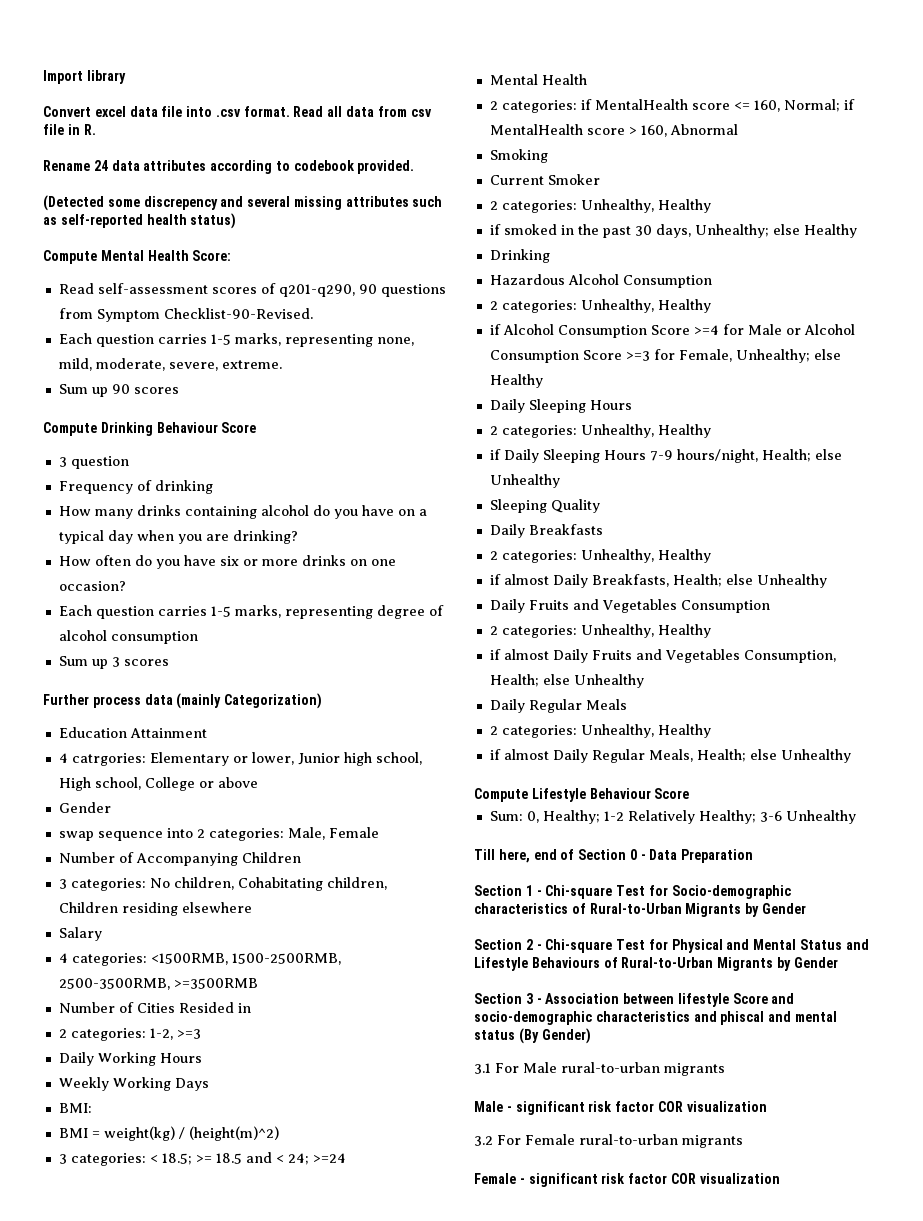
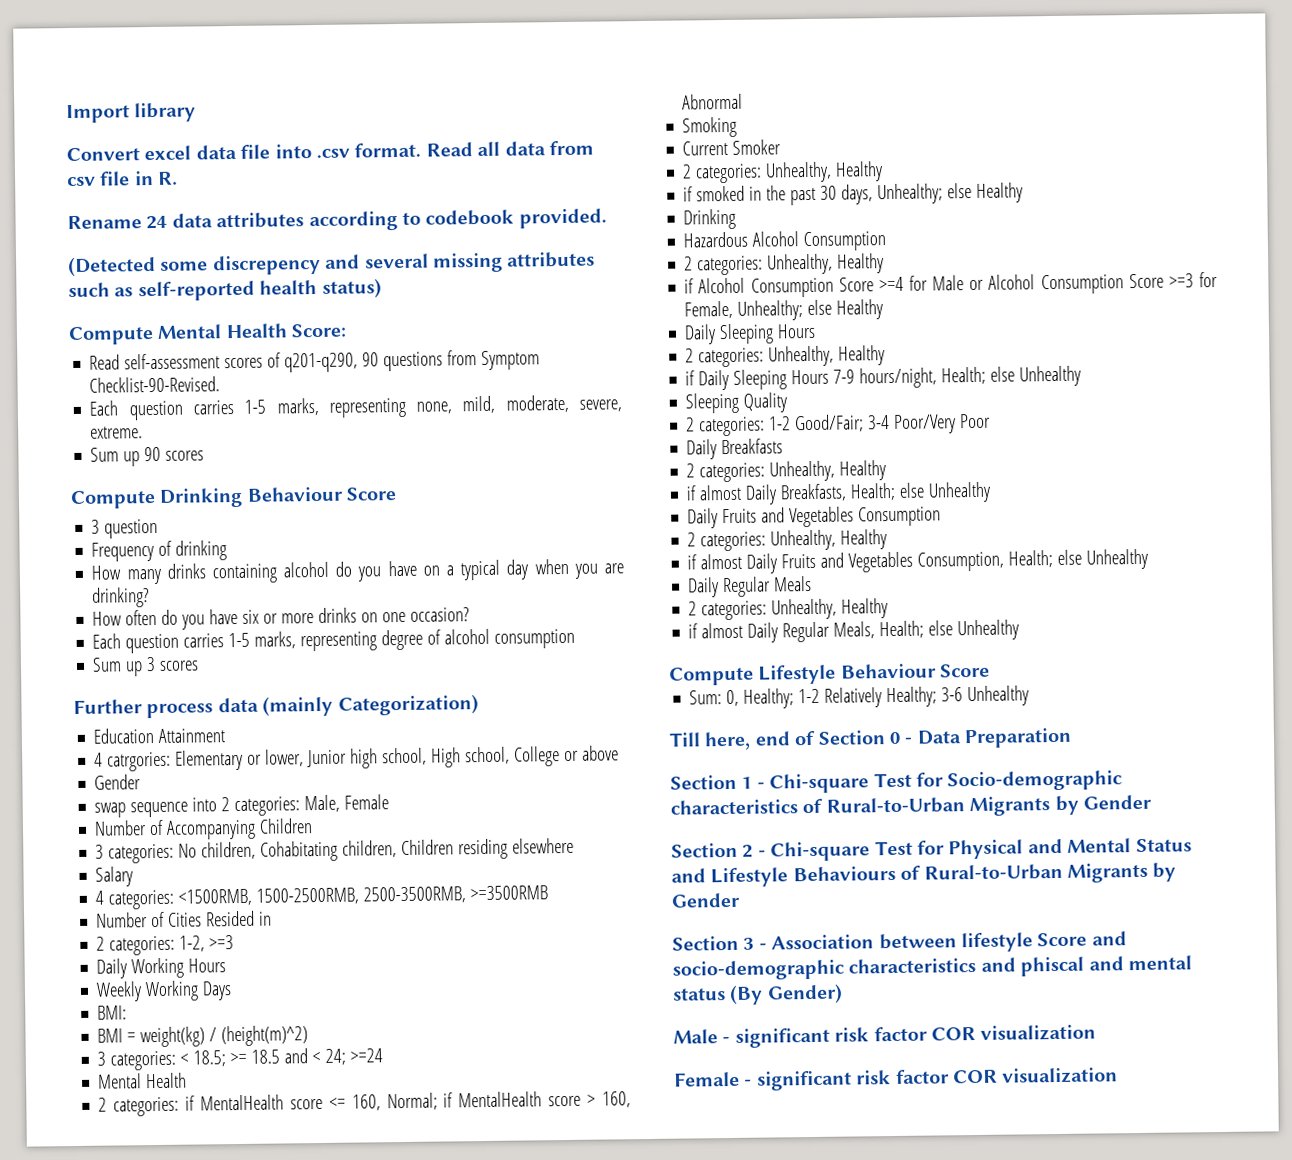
(600, 506) none -> [686,413,992,437] // 2 categories: 1-2 Good/Fair; 3-4 Poor/Very Poor
[474,1062,725,1076] // 3.1 For Male rural-to-urban migrants -> (843, 994) none
[474,1134,743,1148] // 3.2 For Female rural-to-urban migrants -> (1097, 1032) none

